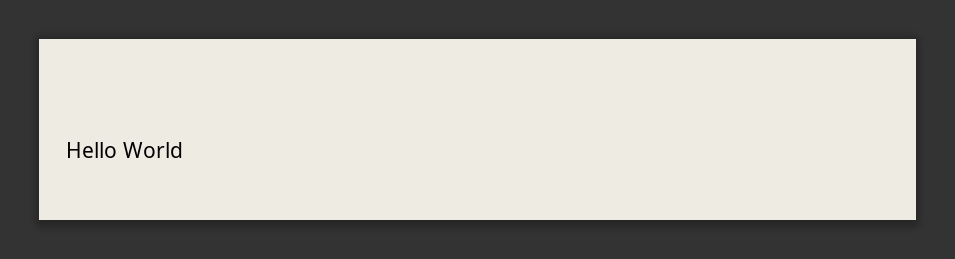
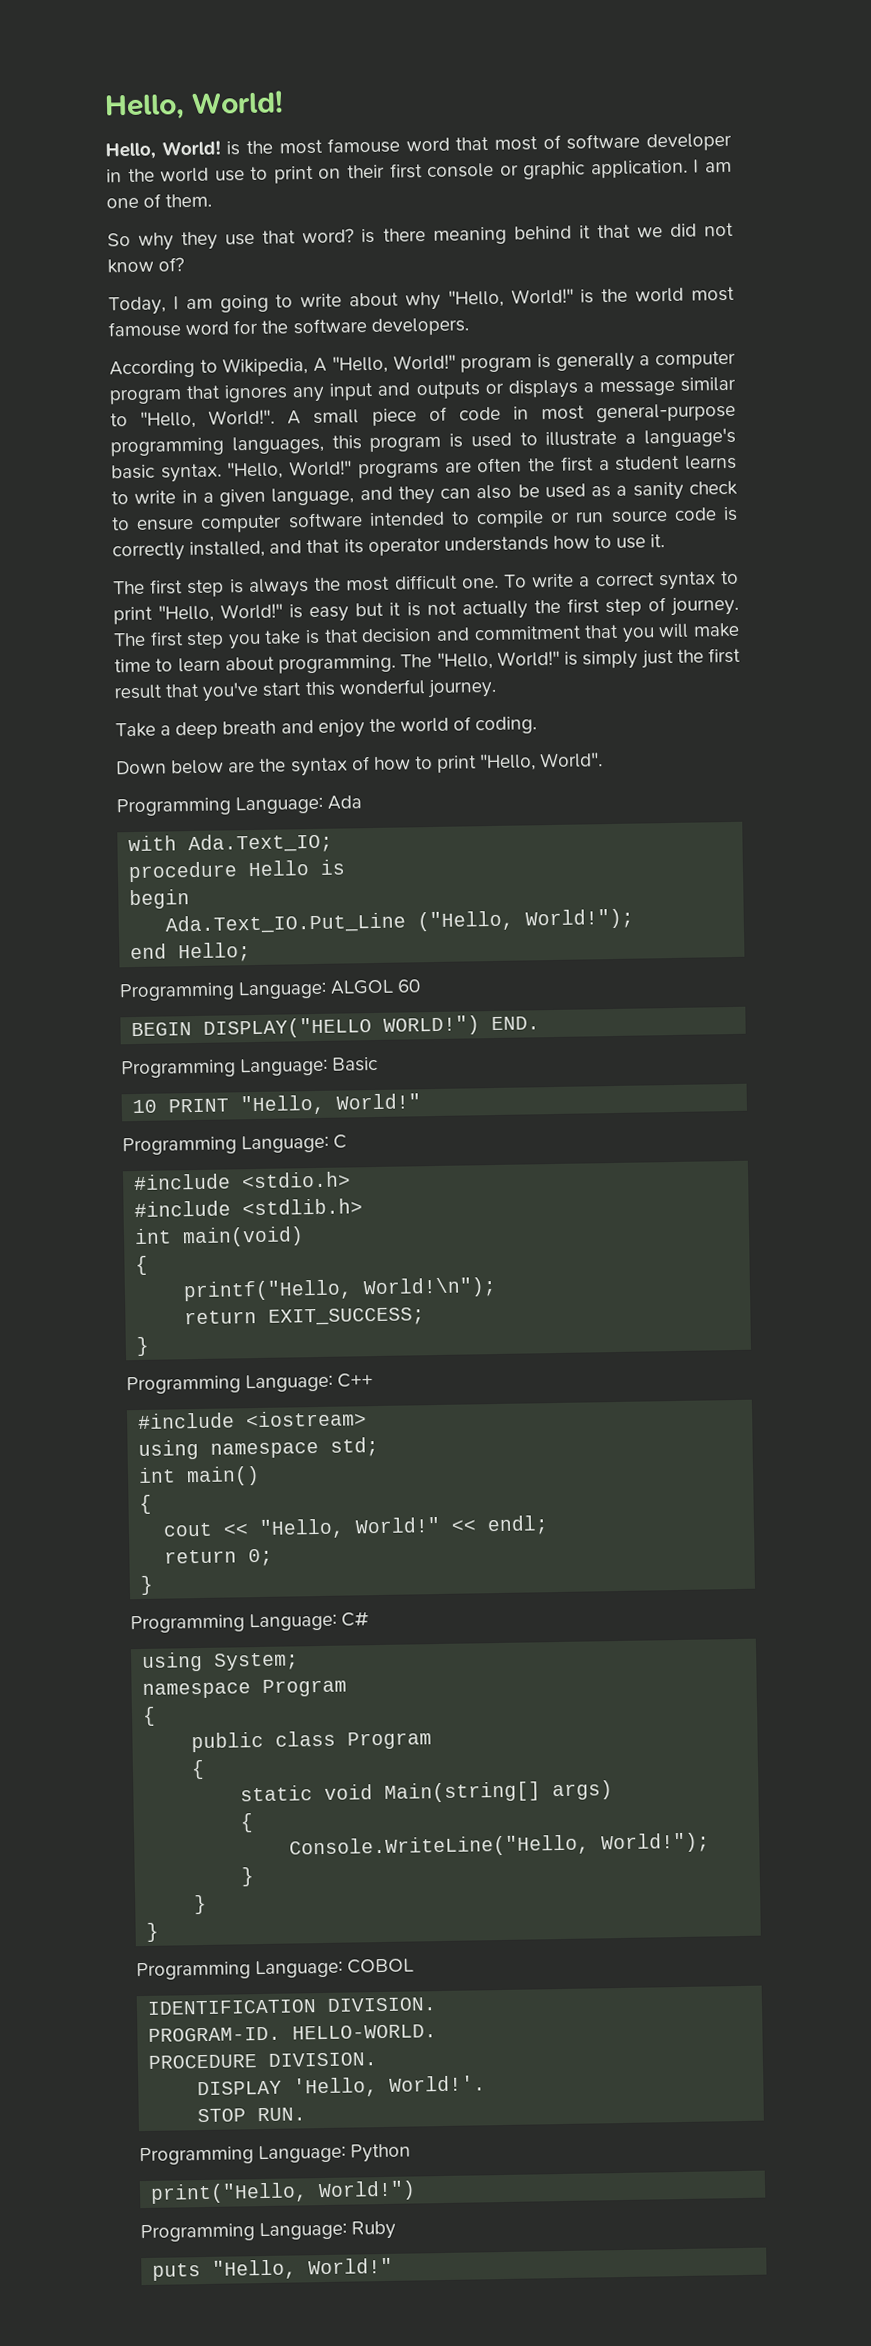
[66,142,183,158] Hello World -> [104,90,285,121] [105,132,732,160] [106,159,732,184] [106,193,213,209] [107,222,734,251] [107,257,185,274] [108,286,735,316] [108,317,469,338] [109,350,737,379] [109,376,737,405] [110,402,737,429] [110,427,736,457] [111,454,738,483] [111,480,738,507] [111,506,739,533] [112,534,666,562] [113,570,739,598] [113,596,739,625] [113,622,740,650] [114,647,741,674] [114,678,497,702] [115,716,538,740] [116,752,604,777] [116,795,363,817] [128,832,334,855] [128,859,346,883] [129,889,191,910] [165,908,635,935] [130,942,252,963] [119,979,421,1002] [131,1015,541,1039] [121,1056,379,1079] [132,1093,422,1116] [122,1134,348,1156] [133,1171,352,1191] [134,1198,364,1218] [134,1226,305,1248] [135,1255,149,1276] [183,1276,498,1302] [184,1307,426,1327] [136,1336,151,1357] [126,1373,374,1395] [137,1410,368,1430] [138,1436,380,1461] [138,1465,261,1487] [139,1494,153,1515] [163,1515,550,1539] [164,1548,274,1567] [140,1575,155,1595] [130,1611,370,1634] [142,1651,300,1672] [142,1678,348,1699] [142,1706,157,1726] [191,1730,433,1753] [191,1759,206,1780] [240,1780,614,1803] [240,1813,255,1833] [289,1832,711,1859] [241,1867,255,1887] [194,1894,208,1915] [146,1922,160,1942] [136,1958,415,1981] [147,1997,438,2015] [148,2024,438,2042] [148,2052,378,2069] [197,2075,487,2098] [197,2107,307,2123] [139,2143,412,2166] [150,2180,417,2204] [140,2220,397,2243] [152,2257,394,2281] Hello, World! // Hello, World! is the most famouse word that most of software developer in the world use to print on their first console or graphic application. I am one of them. // So why they use that word? is there meaning behind it that we did not know of? // Today, I am going to write about why "Hello, World!" is the world most famouse word for the software developers. // According to Wikipedia, A "Hello, World!" program is generally a computer program that ignores any input and outputs or displays a message similar to "Hello, World!". A small piece of code in most general-purpose programming languages, this program is used to illustrate a language's basic syntax. "Hello, World!" programs are often the first a student learns to write in a given language, and they can also be used as a sanity check to ensure computer software intended to compile or run source code is correctly installed, and that its operator understands how to use it. // The first step is always the most difficult one. To write a correct syntax to print "Hello, World!" is easy but it is not actually the first step of journey. The first step you take is that decision and commitment that you will make time to learn about programming. The "Hello, World!" is simply just the first result that you've start this wonderful journey. // Take a deep breath and enjoy the world of coding. // Down below are the syntax of how to print "Hello, World". // Programming Language: Ada // with Ada.Text_IO; // procedure Hello is // begin // Ada.Text_IO.Put_Line ("Hello, World!"); // end Hello; // Programming Language: ALGOL 60 // BEGIN DISPLAY("HELLO WORLD!") END. // Programming Language: Basic // 10 PRINT "Hello, World!" // Programming Language: C // #include <stdio.h> // #include <stdlib.h> // int main(void) // { // printf("Hello, World!\n"); // return EXIT_SUCCESS; // } // Programming Language: C++ // #include <iostream> // using namespace std; // int main() // { // cout << "Hello, World!" << endl; // return 0; // } // Programming Language: C# // using System; // namespace Program // { // public class Program // { // static void Main(string[] args) // { // Console.WriteLine("Hello, World!"); // } // } // } // Programming Language: COBOL // IDENTIFICATION DIVISION. // PROGRAM-ID. HELLO-WORLD. // PROCEDURE DIVISION. // DISPLAY 'Hello, World!'. // STOP RUN. // Programming Language: Python // print("Hello, World!") // Programming Language: Ruby // puts "Hello, World!"

